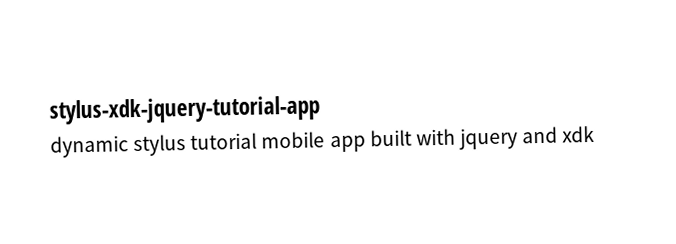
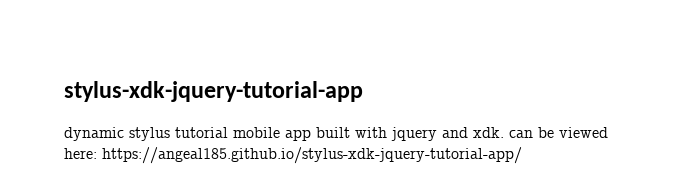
[562,125,596,143] xdk -> [473,127,608,138] [64,147,522,164] xdk. can be viewed here: https://angeal185.github.io/stylus-xdk-jquery-tutorial-app/

